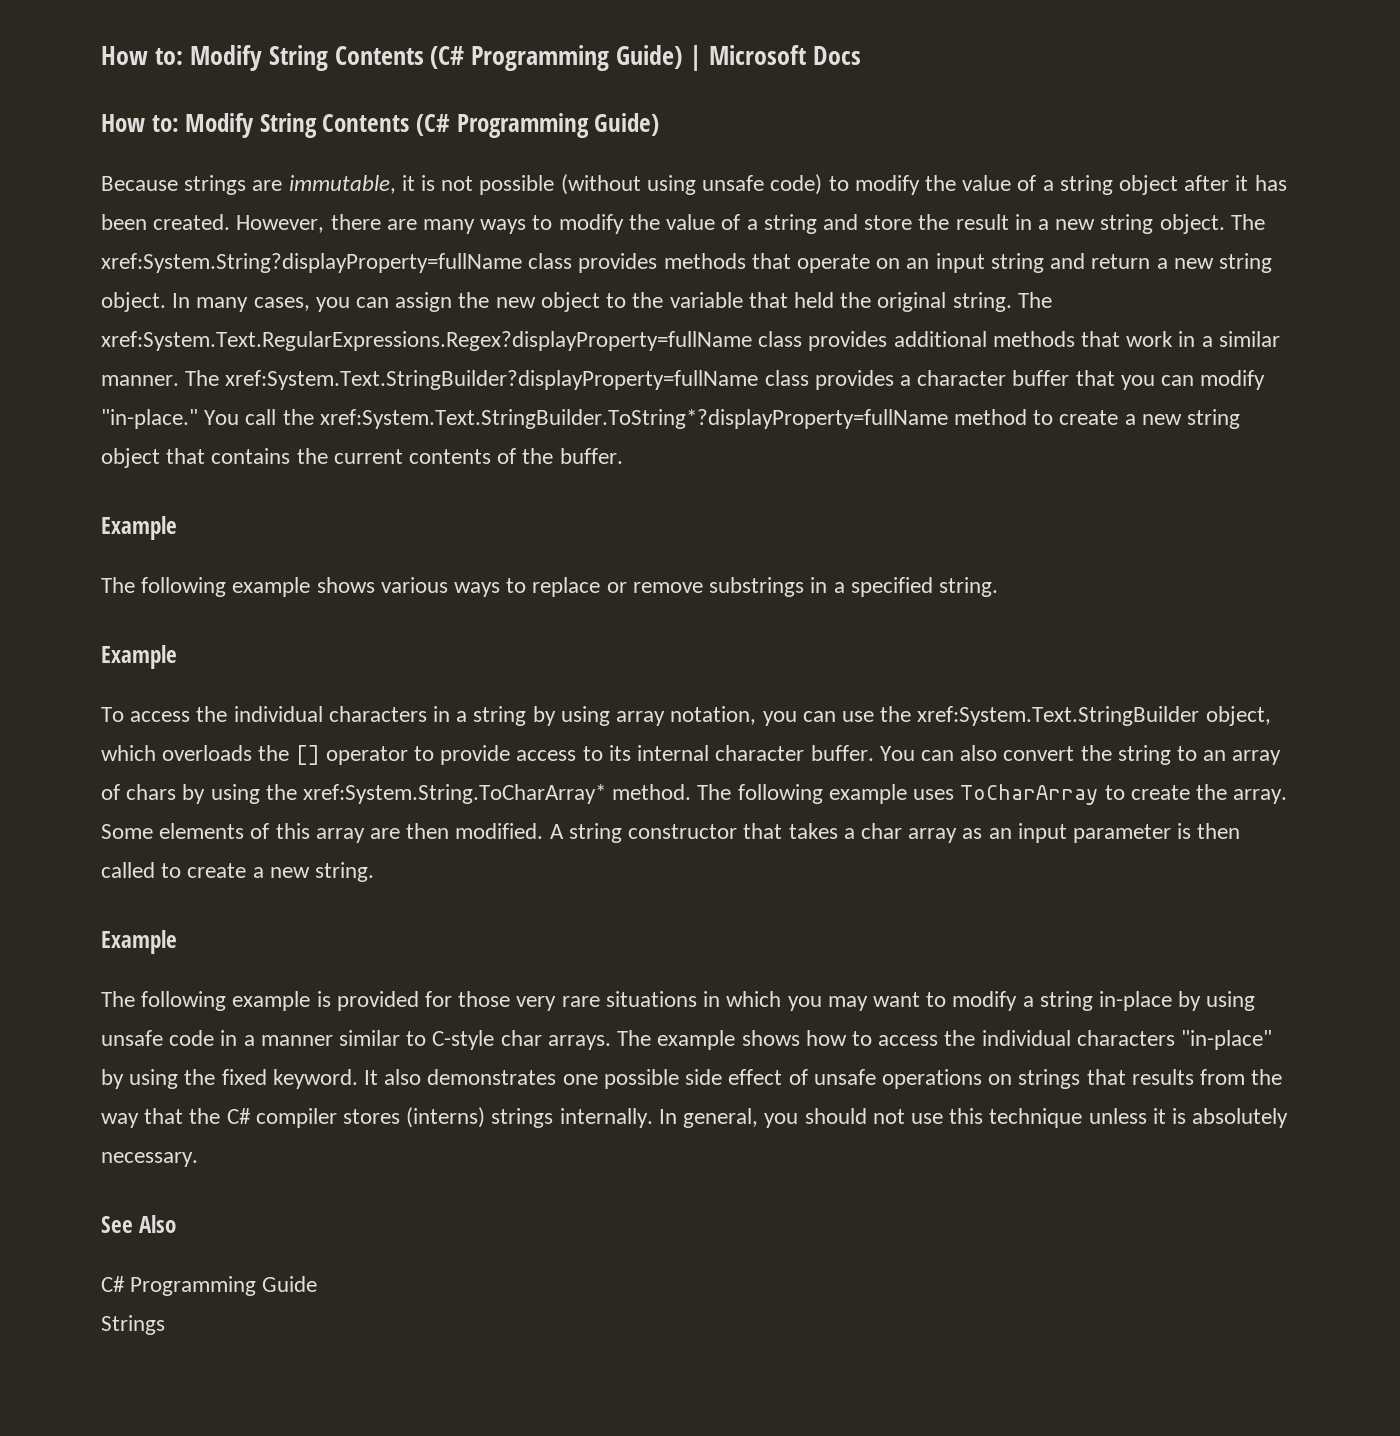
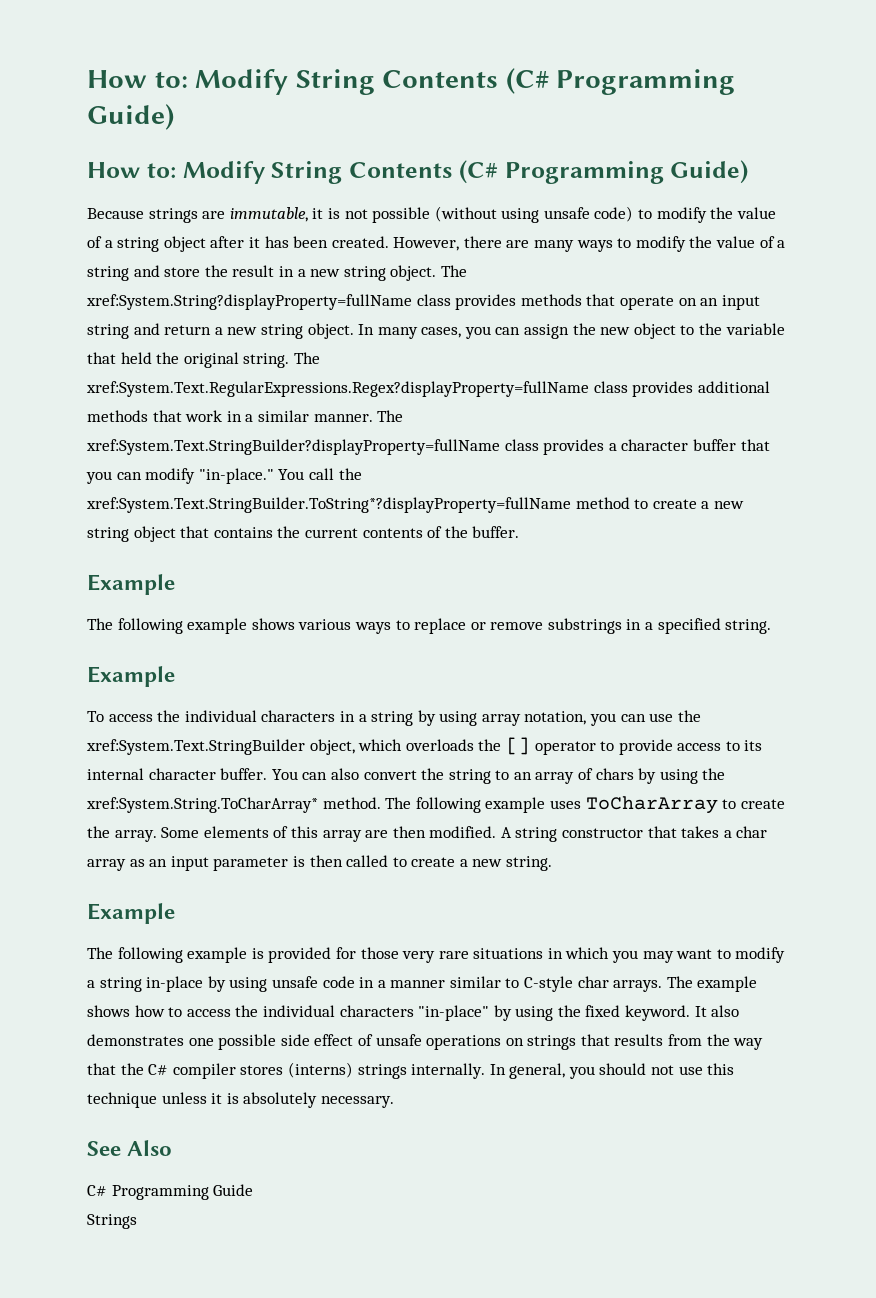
[101,45,861,71] How to: Modify String Contents (C# Programming Guide) | Microsoft Docs -> [87,68,736,95] [87,104,174,130] How to: Modify String Contents (C# Programming Guide)

